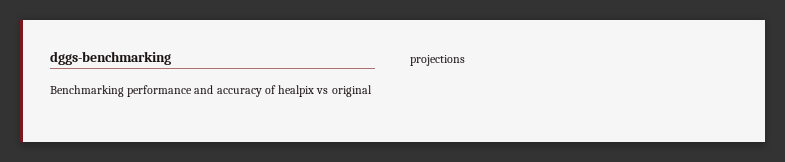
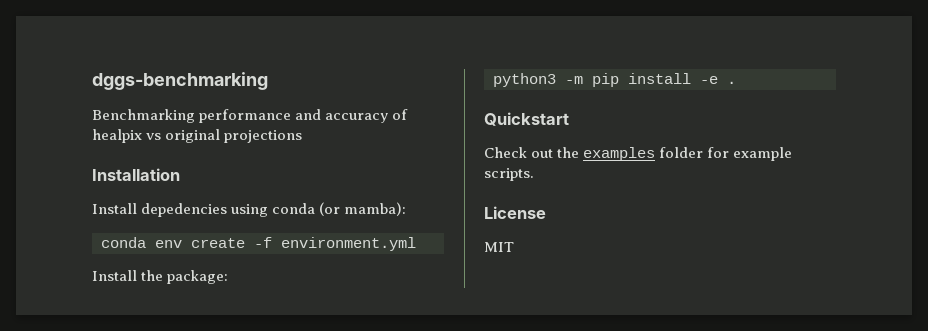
(465, 60) none -> [92,168,180,181] [92,202,407,217] [101,237,416,251] [92,270,229,284] [493,73,736,87] [484,112,569,126] [484,147,793,161] [484,168,534,181] [484,206,546,219] [484,242,514,252] // Installation // Install depedencies using conda (or mamba): // conda env create -f environment.yml // Install the package: // python3 -m pip install -e . // Quickstart // Check out the examples folder for example scripts. // License // MIT

